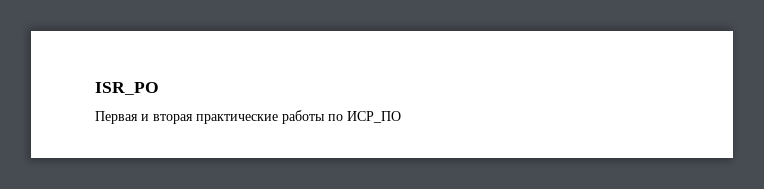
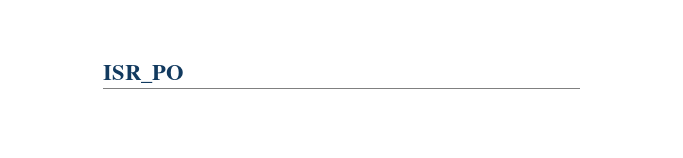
[95,110,401,124] // Первая и вторая практические работы по ИСР_ПО -> (184, 74) none

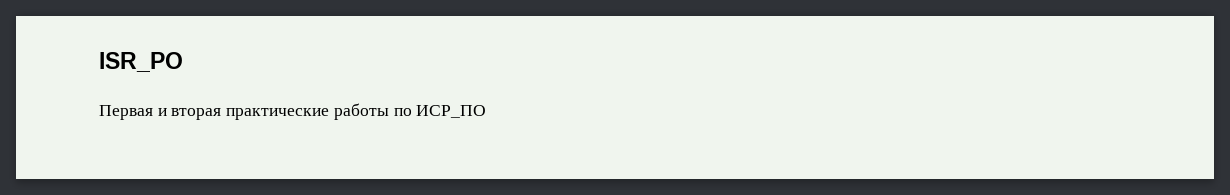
(184, 74) none -> [99,103,487,120] // Первая и вторая практические работы по ИСР_ПО

